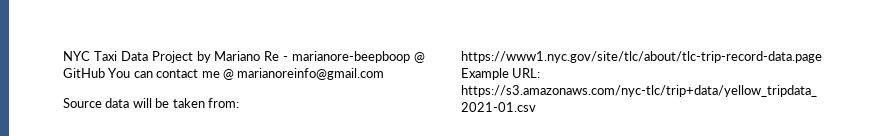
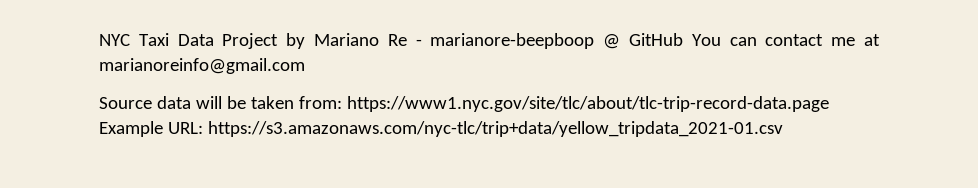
[222,69,234,80] @ -> [863,34,880,46] at

